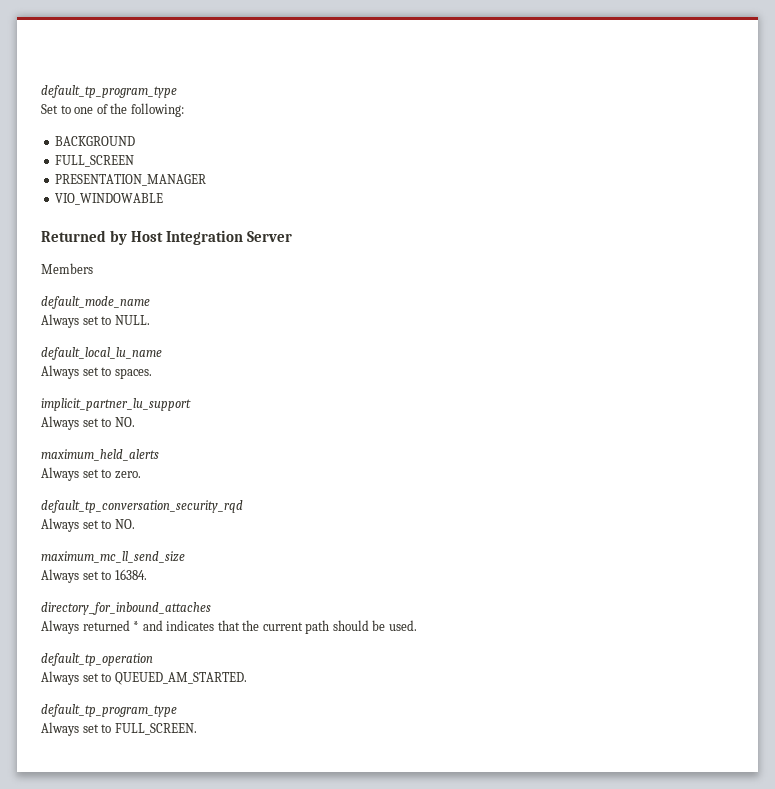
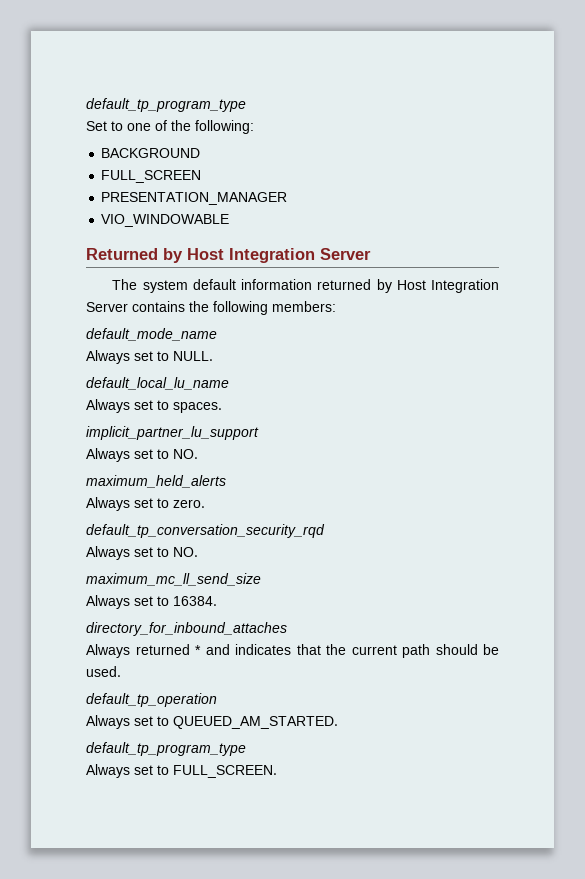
[41,263,93,274] Members -> [112,279,499,293] [86,301,336,315] The system default information returned by Host Integration Server contains the following members:

